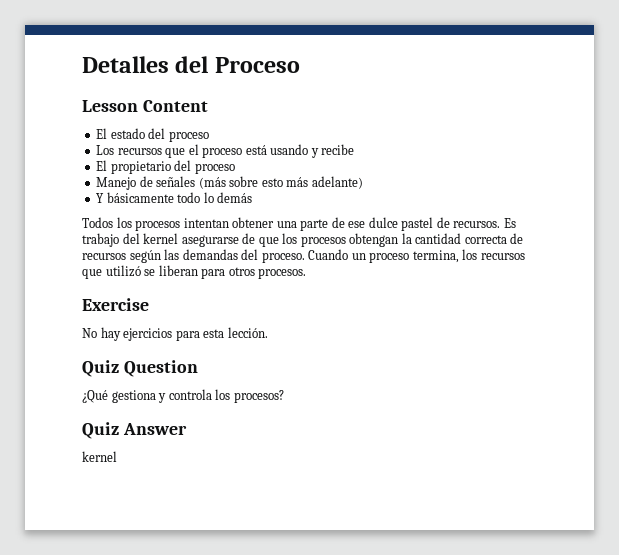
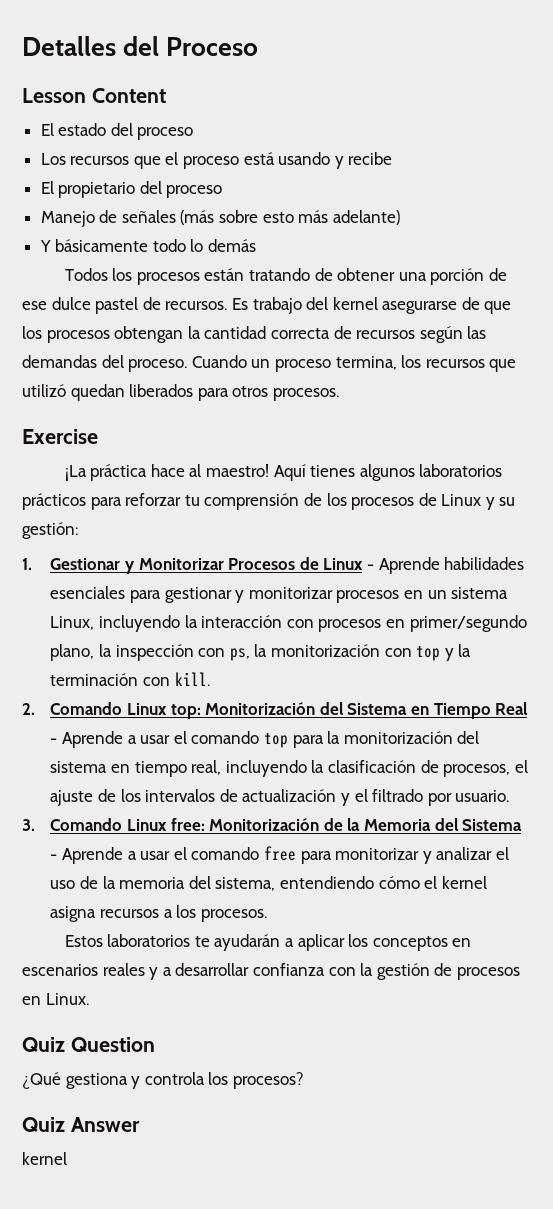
[183,218,229,228] intentan -> [204,268,333,281] están tratando de
[300,219,329,231] parte -> [430,268,485,285] porción
[144,265,198,276] se liberan -> [70,384,194,401] quedan liberados
[82,327,268,341] No hay ejercicios para esta lección. -> [64,464,503,481] [22,493,516,510] [22,522,78,539] [22,557,525,574] [50,586,509,603] [50,615,527,632] [50,644,472,661] [50,672,210,686] [22,702,529,719] [50,731,480,748] [50,760,528,777] [50,789,510,806] [22,818,523,831] [50,846,509,864] [50,876,487,891] [50,905,267,922] [64,934,472,951] [22,963,520,980] [22,993,89,1005] ¡La práctica hace al maestro! Aquí tienes algunos laboratorios prácticos para reforzar tu comprensión de los procesos de Linux y su gestión: // 1. Gestionar y Monitorizar Procesos de Linux - Aprende habilidades esenciales para gestionar y monitorizar procesos en un sistema Linux, incluyendo la interacción con procesos en primer/segundo plano, la inspección con ps, la monitorización con top y la terminación con kill. // 2. Comando Linux top: Monitorización del Sistema en Tiempo Real - Aprende a usar el comando top para la monitorización del sistema en tiempo real, incluyendo la clasificación de procesos, el ajuste de los intervalos de actualización y el filtrado por usuario. // 3. Comando Linux free: Monitorización de la Memoria del Sistema - Aprende a usar el comando free para monitorizar y analizar el uso de la memoria del sistema, entendiendo cómo el kernel asigna recursos a los procesos. // Estos laboratorios te ayudarán a aplicar los conceptos en escenarios reales y a desarrollar confianza con la gestión de procesos en Linux.

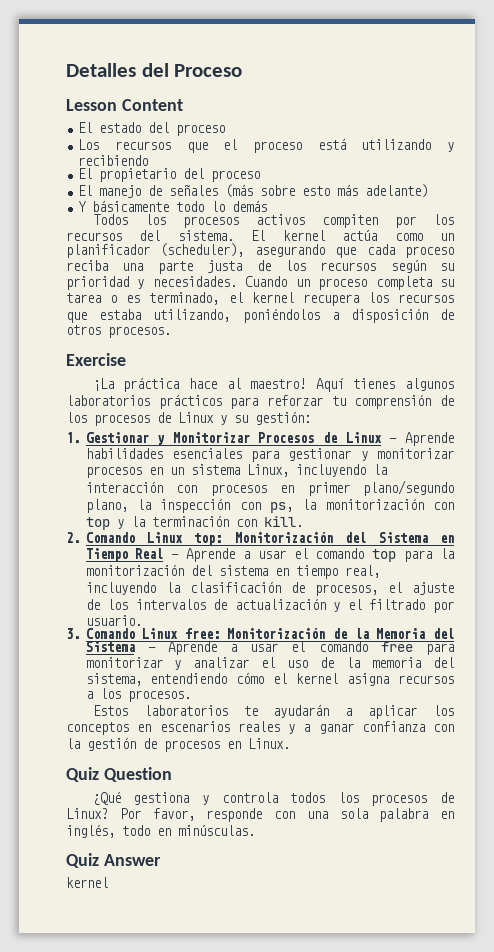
[278,152,393,169] usando y recibe -> [361,139,454,152] [78,155,149,166] utilizando y recibiendo
[40,211,95,227] Manejo -> [78,185,142,198] El manejo
[204,268,507,285] [22,297,512,314] [22,326,487,343] [22,355,517,372] [22,384,229,401] están tratando de obtener una porción de ese dulce pastel de recursos. Es trabajo del kernel asegurarse de que los procesos obtengan la cantidad correcta de recursos según las demandas del proceso. Cuando un proceso termina, los recursos que utilizó quedan liberados para -> [255,214,455,228] [66,230,455,241] [66,243,454,258] [66,260,454,274] [66,276,454,290] [66,292,454,306] [66,308,455,323] activos compiten por los recursos del sistema. El kernel actúa como un planificador (scheduler), asegurando que cada proceso reciba una parte justa de los recursos según su prioridad y necesidades. Cuando un proceso completa su tarea o es terminado, el kernel recupera los recursos que estaba utilizando, poniéndolos a disposición de
[409,615,527,632] primer/segundo -> [307,480,454,496] primer plano/segundo
[175,963,250,976] desarrollar -> [318,723,354,734] ganar
[208,1072,304,1089] los procesos? -> [290,792,455,806] [66,808,454,822] [66,824,255,838] todos los procesos de Linux? Por favor, responde con una sola palabra en inglés, todo en minúsculas.

